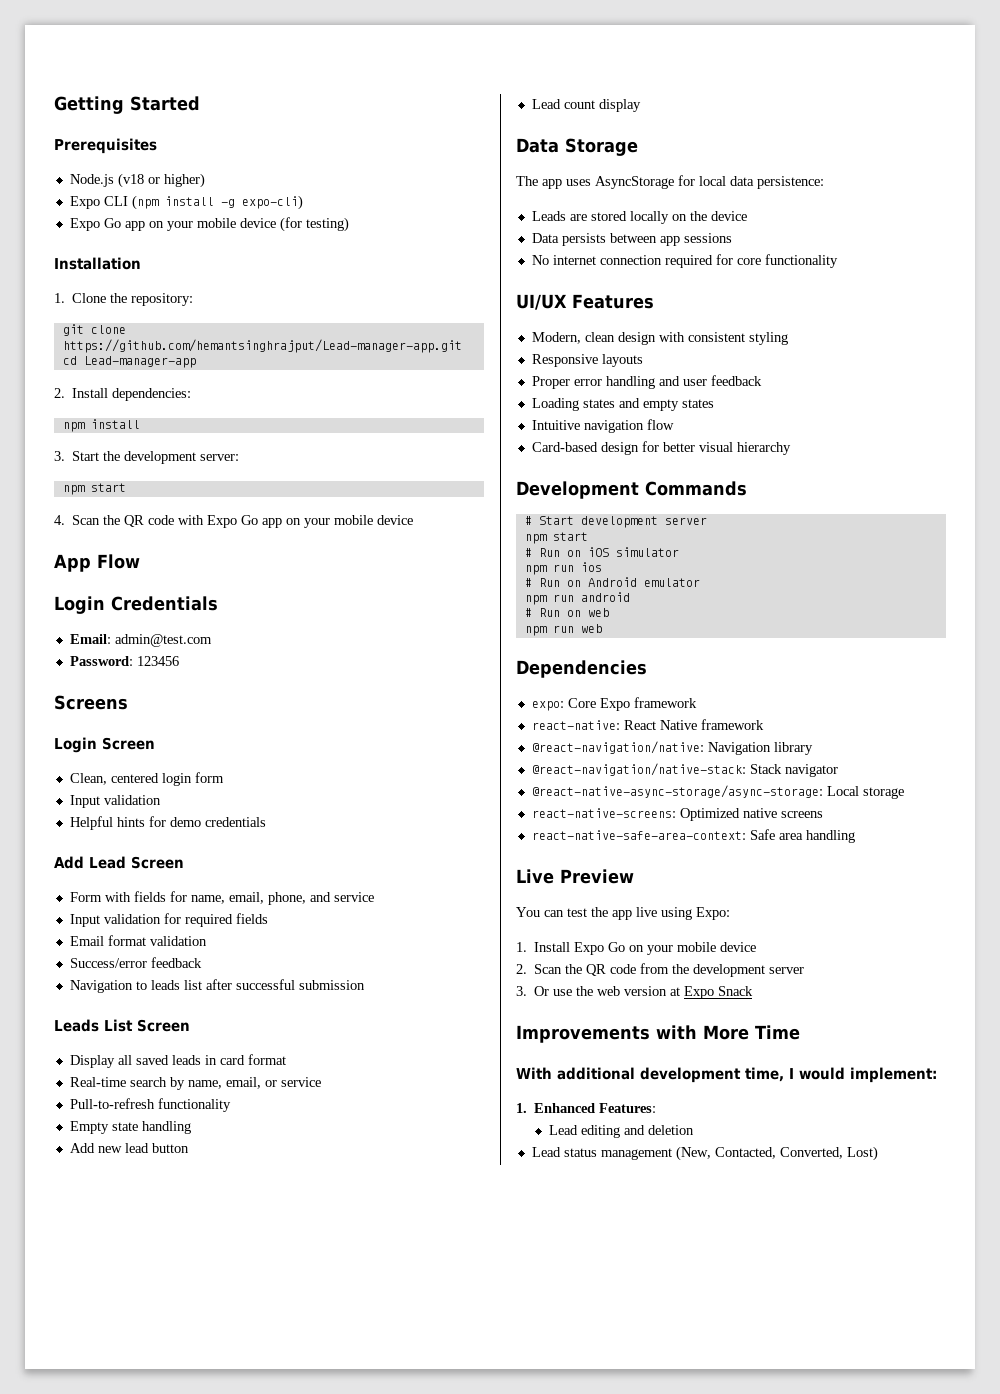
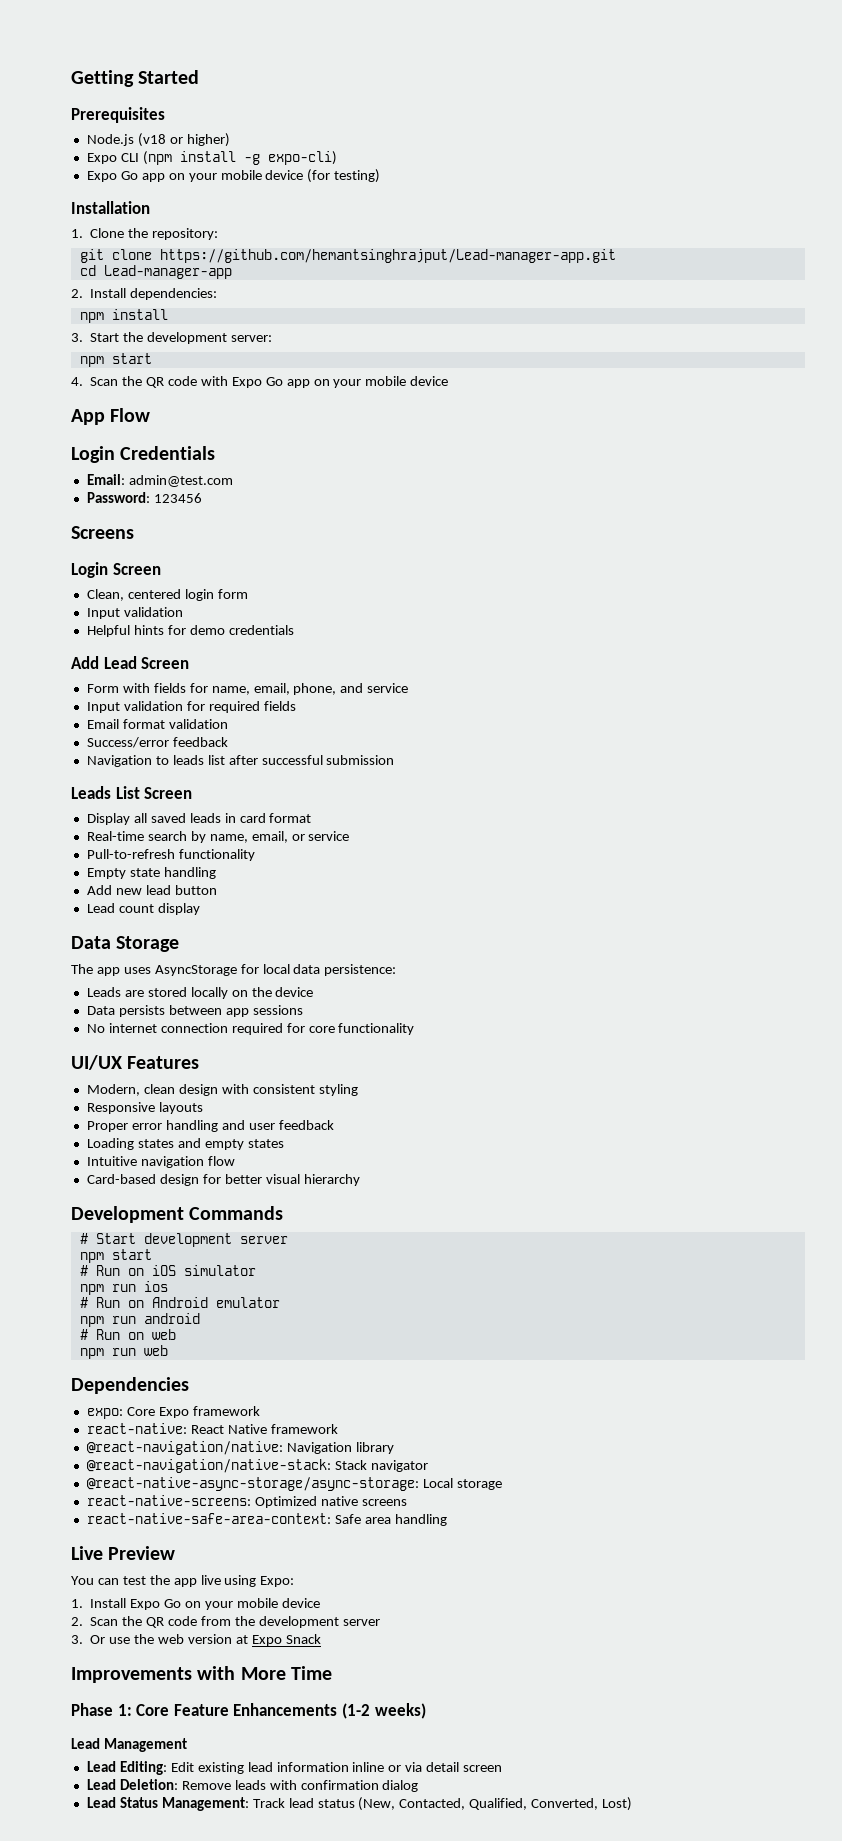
[516,1067,937,1083] [516,1103,657,1113] [549,1125,695,1138] [531,1147,672,1160] With additional development time, I would implement: // 1. Enhanced Features: // Lead editing and deletion // Lead status management -> [71,1703,426,1719] [71,1738,187,1752] [86,1761,503,1775] [86,1779,419,1792] [86,1797,355,1811] Phase 1: Core Feature Enhancements (1-2 weeks) // Lead Management // Lead Editing: Edit existing lead information inline or via detail screen // Lead Deletion: Remove leads with confirmation dialog // Lead Status Management: Track lead status
(776, 1153) none -> [469,1798,528,1810] Qualified,

